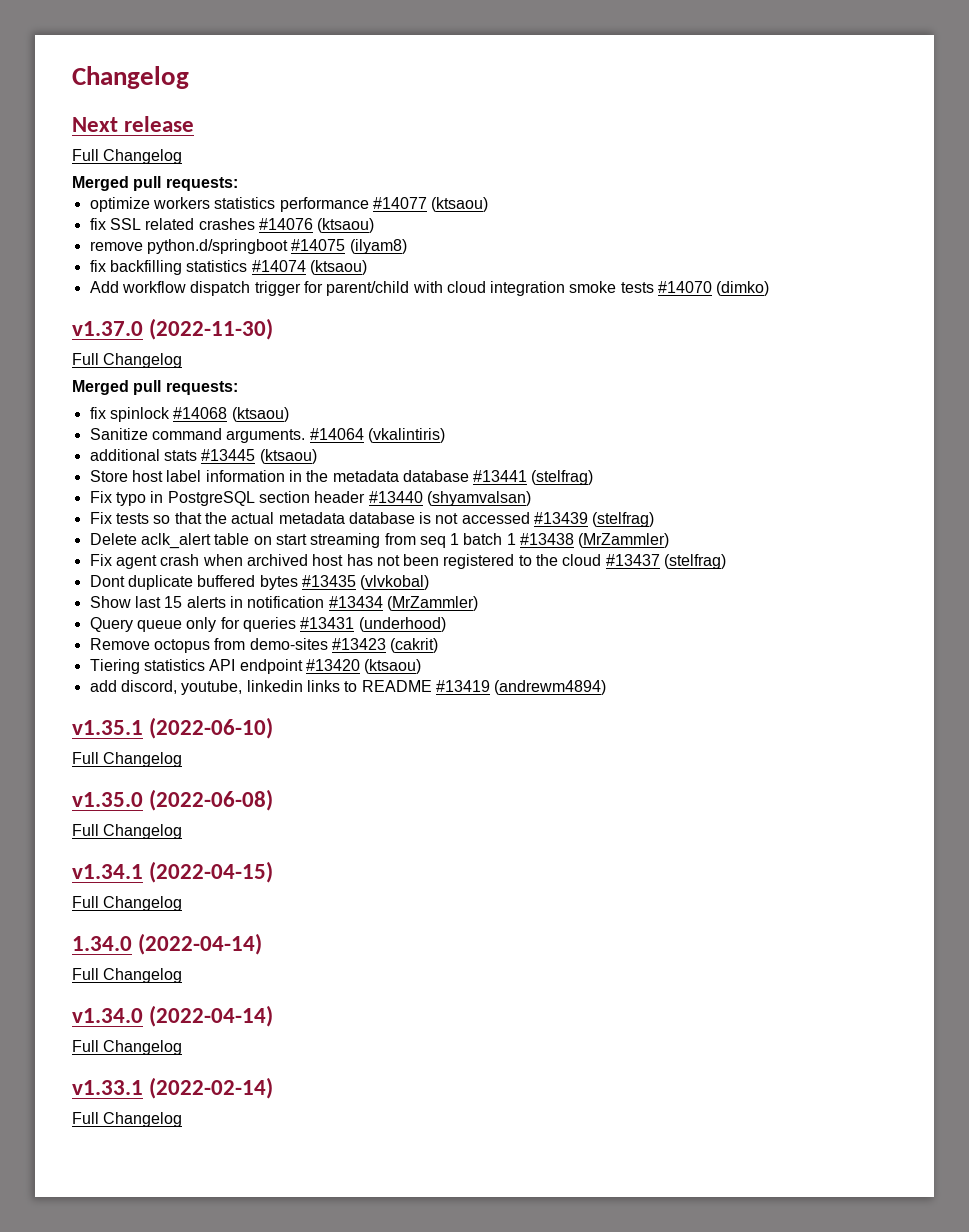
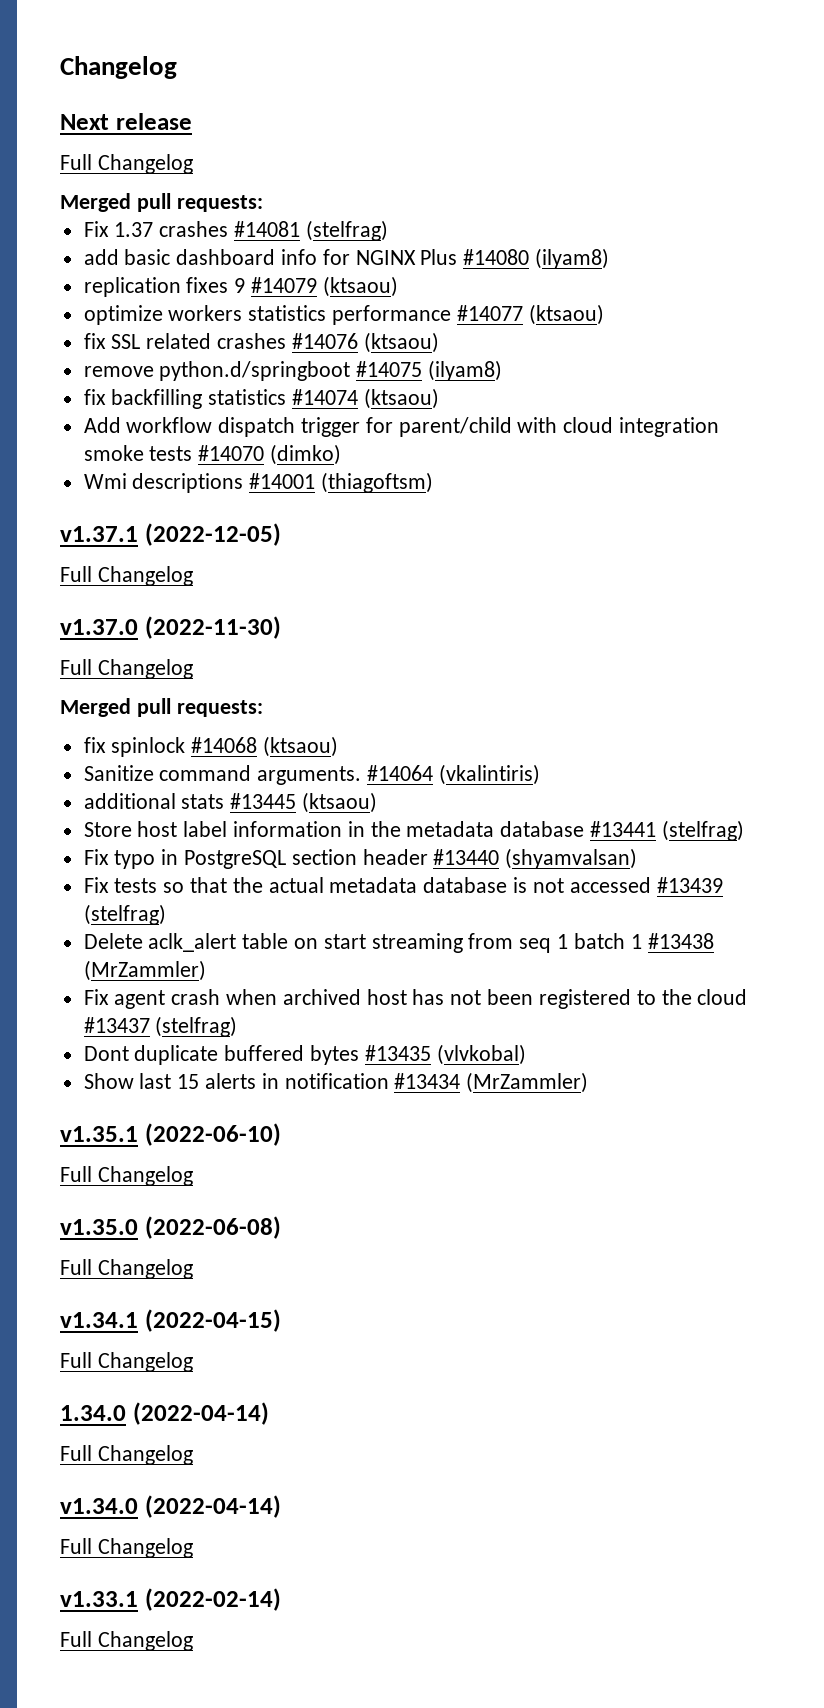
(238, 184) none -> [83,220,388,241] [83,248,610,269] [83,276,398,297] // Fix 1.37 crashes #14081 (stelfrag) // add basic dashboard info for NGINX Plus #14080 (ilyam8) // replication fixes 9 #14079 (ktsaou)
(770, 288) none -> [83,472,434,493] [60,523,281,546] [60,566,193,586] // Wmi descriptions #14001 (thiagoftsm) // v1.37.1 (2022-12-05) // Full Changelog
[89,617,446,632] [89,638,439,653] [89,659,422,674] [89,680,607,695] // Query queue only for queries #13431 (underhood) // Remove octopus from demo-sites #13423 (cakrit) // Tiering statistics API endpoint #13420 (ktsaou) // add discord, youtube, linkedin links to README #13419 (andrewm4894) -> (589, 1082) none

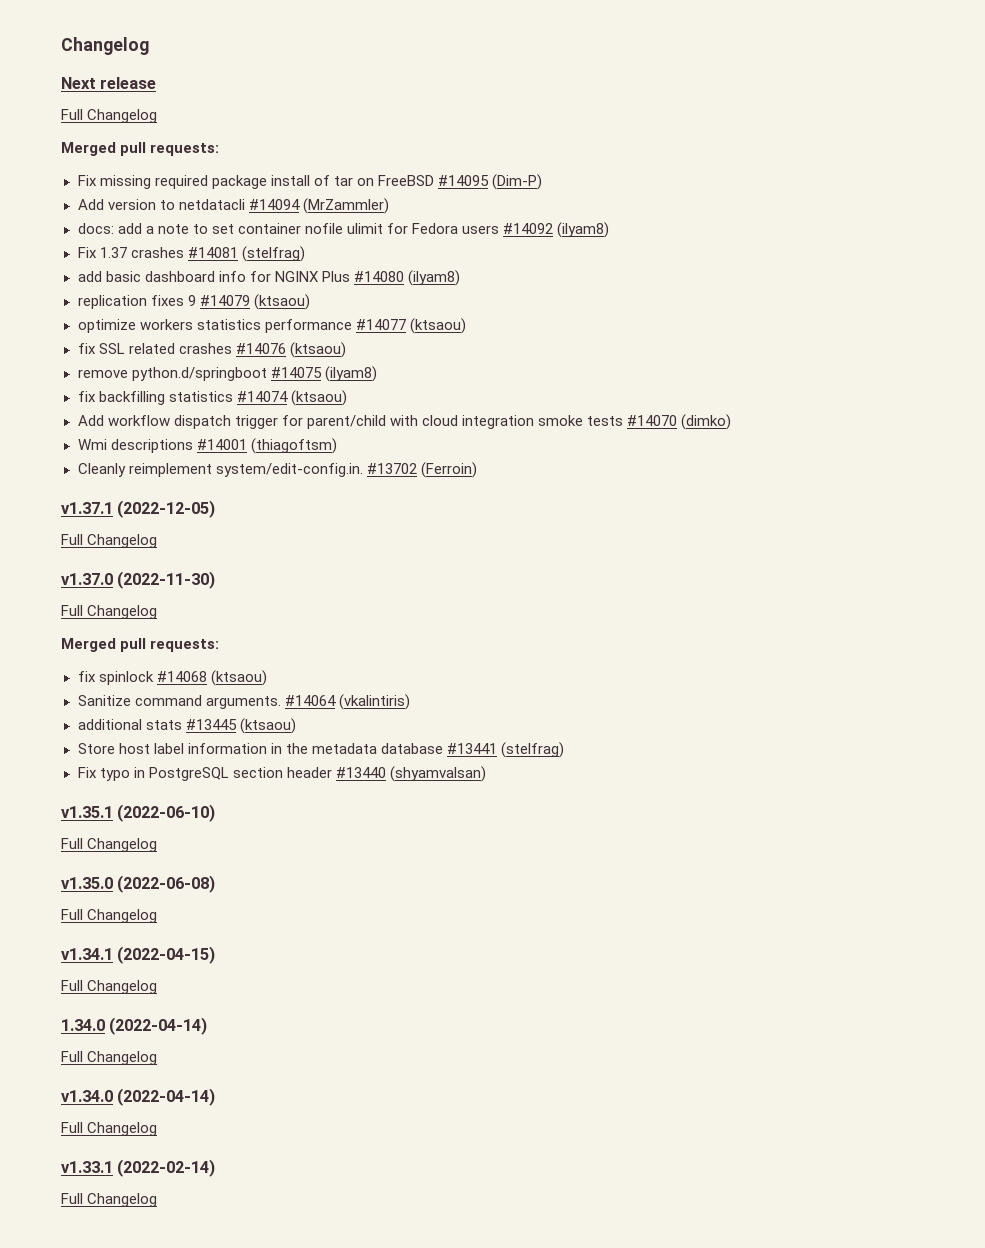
(263, 203) none -> [77,174,542,190] [77,198,389,214] [77,222,610,238] // Fix missing required package install of tar on FreeBSD #14095 (Dim-P) // Add version to netdatacli #14094 (MrZammler) // docs: add a note to set container nofile ulimit for Fedora users #14092 (ilyam8)
(434, 482) none -> [77,462,477,478] // Cleanly reimplement system/edit-config.in. #13702 (Ferroin)
[83,877,723,893] [83,904,166,925] [83,933,714,953] [83,960,206,981] [83,989,748,1009] [83,1016,238,1037] [83,1044,526,1065] [83,1072,589,1093] // Fix tests so that the actual metadata database is not accessed #13439 (stelfrag) // Delete aclk_alert table on start streaming from seq 1 batch 1 #13438 (MrZammler) // Fix agent crash when archived host has not been registered to the cloud #13437 (stelfrag) // Dont duplicate buffered bytes #13435 (vlvkobal) // Show last 15 alerts in notification #13434 (MrZammler) -> (486, 774) none

